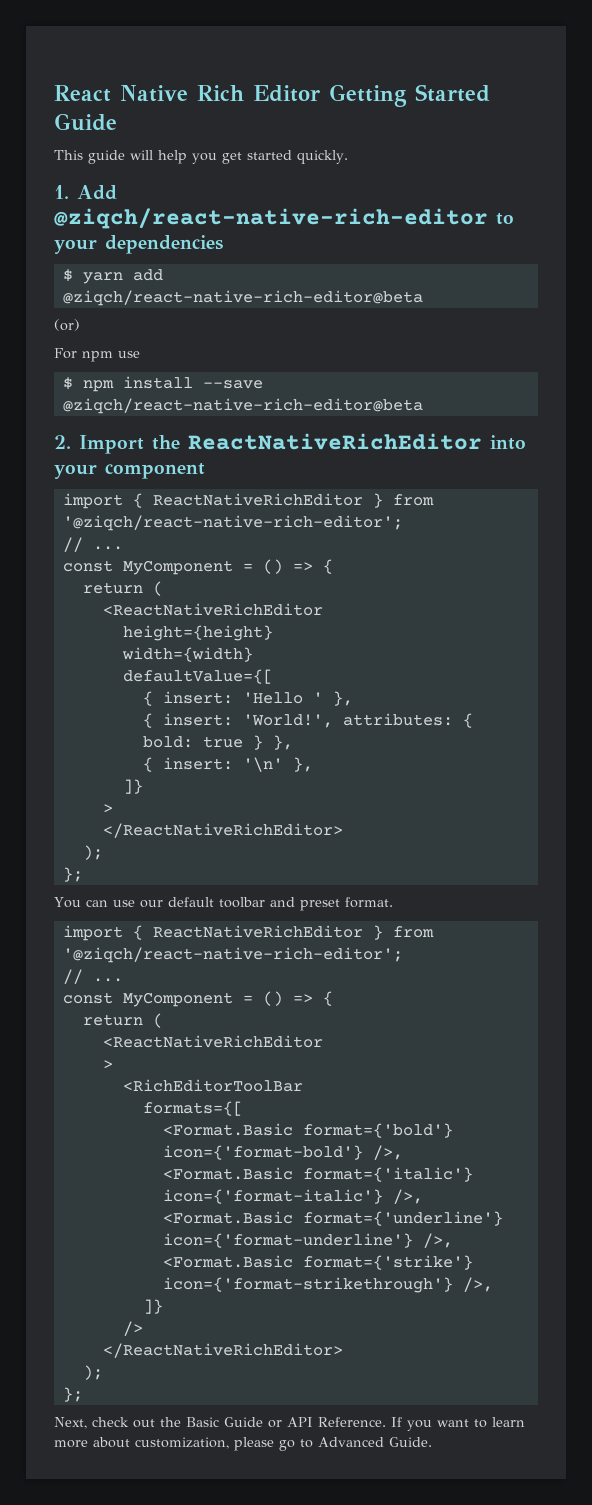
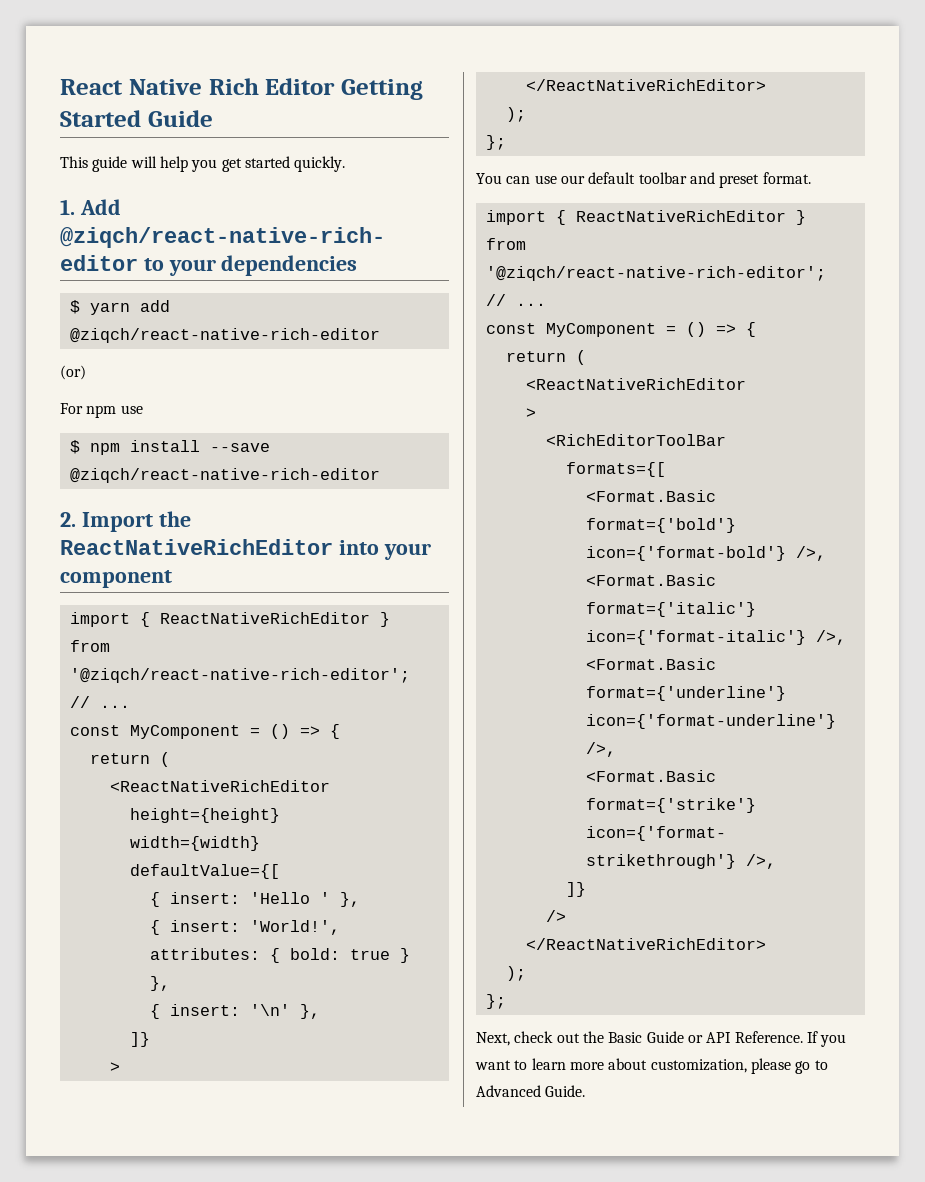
[62,290,423,306] @ziqch/react-native-rich-editor@beta -> [69,328,380,343] @ziqch/react-native-rich-editor
[62,398,423,414] @ziqch/react-native-rich-editor@beta -> [69,468,380,483] @ziqch/react-native-rich-editor

